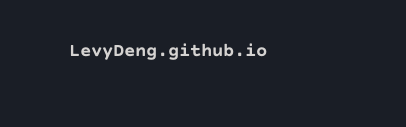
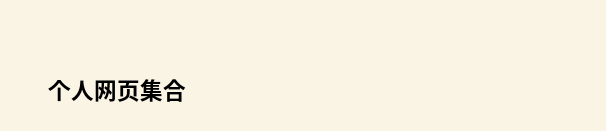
[69,43,267,60] LevyDeng.github.io -> [48,79,186,102] 个人网页集合

